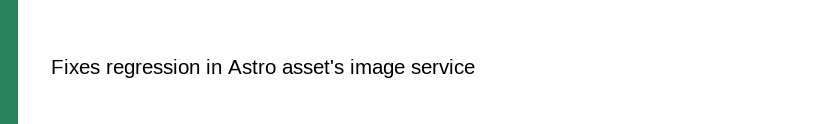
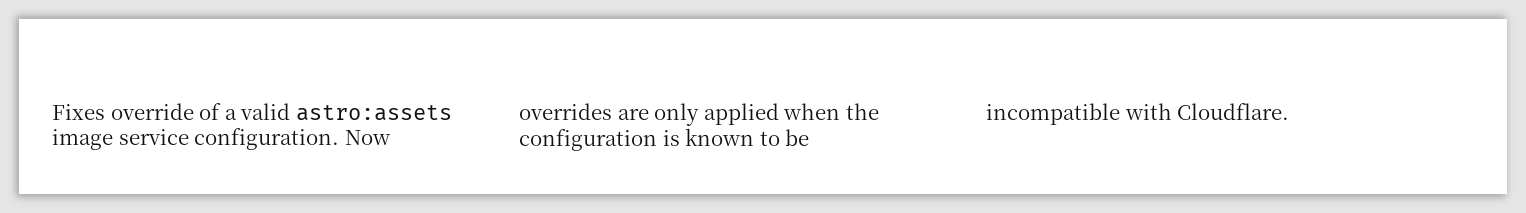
[106,59,475,78] regression in Astro asset's image service -> [110,103,452,121] [52,128,391,150] [519,103,879,126] [519,128,810,151] [986,103,1290,125] override of a valid astro:assets image service configuration. Now overrides are only applied when the configuration is known to be incompatible with Cloudflare.

